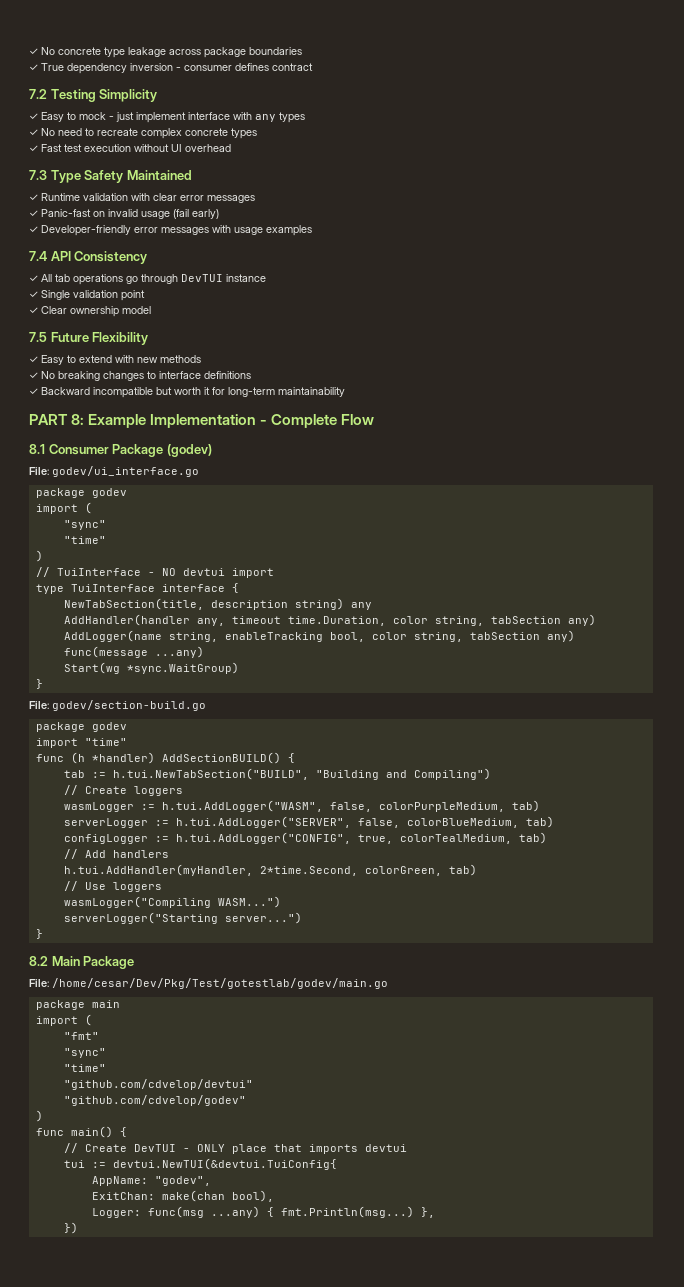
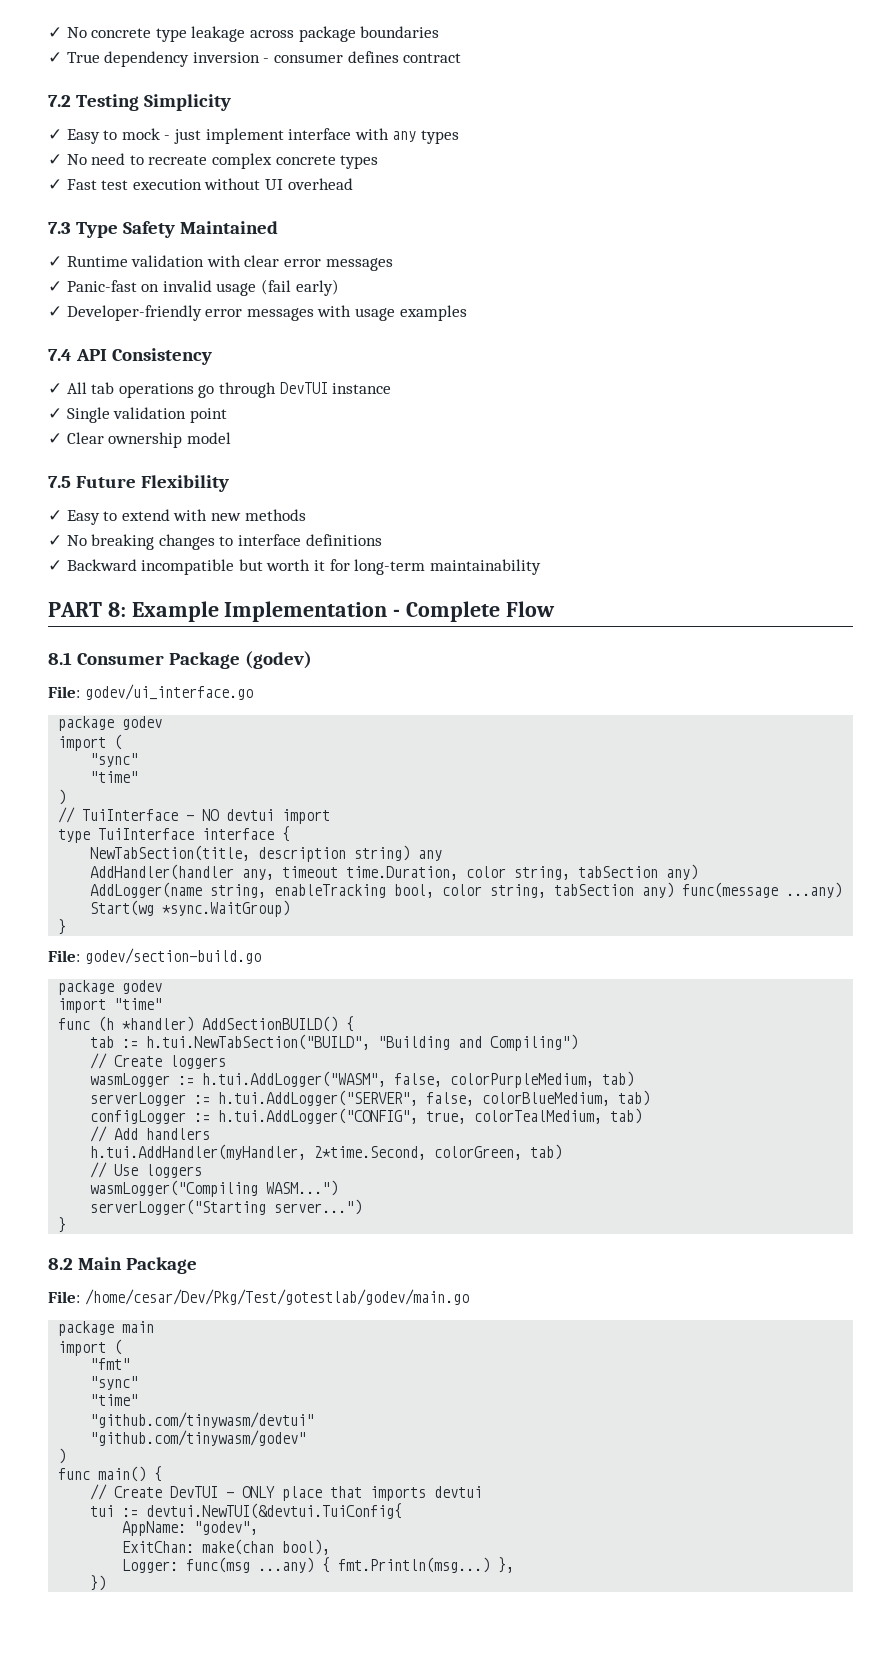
[63,1079,253,1090] [63,1095,246,1106] "github.com/cdvelop/devtui" // "github.com/cdvelop/godev" -> [90,1412,315,1428] [90,1430,307,1446] "github.com/tinywasm/devtui" // "github.com/tinywasm/godev"

